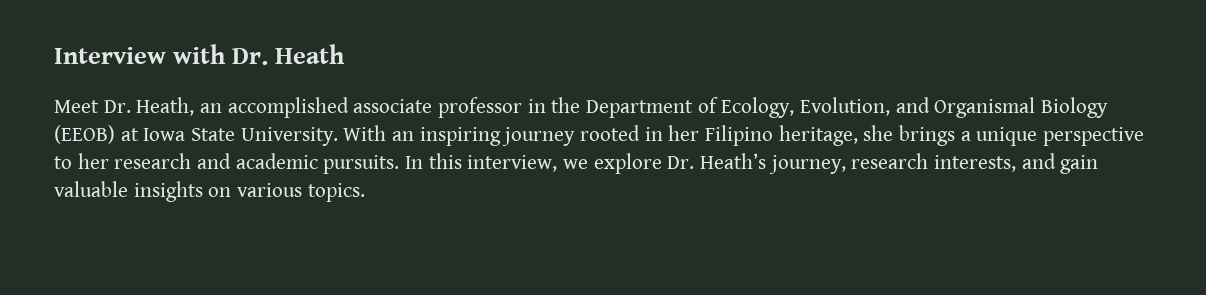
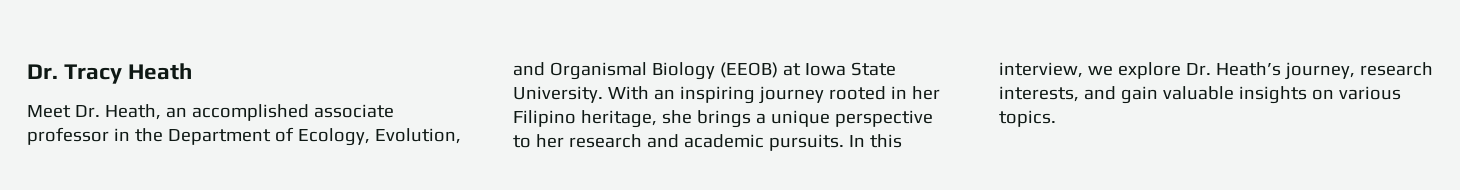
[54,44,268,65] Interview with Dr. -> [27,64,123,84] Dr. Tracy

